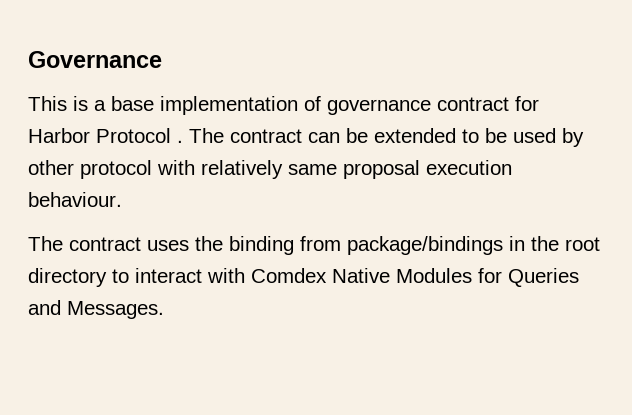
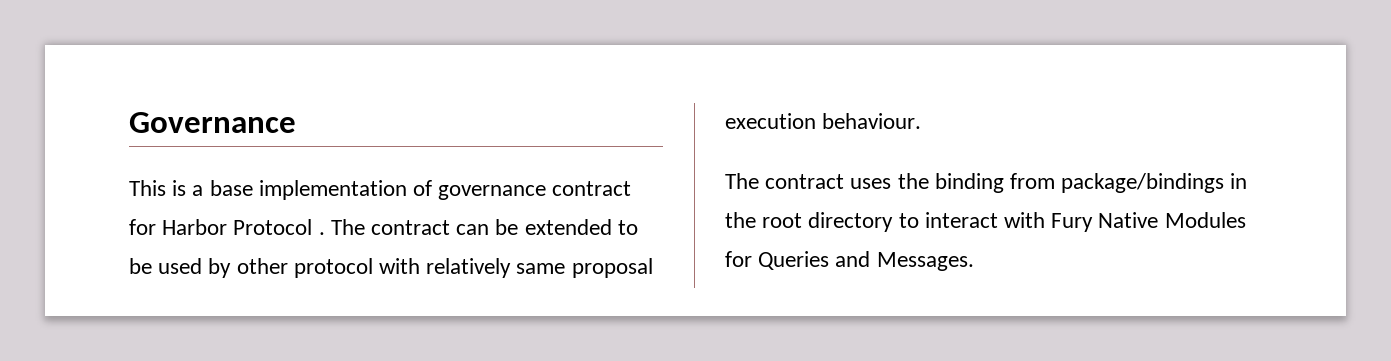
[251,268,327,283] Comdex -> [1051,213,1094,232] Fury

